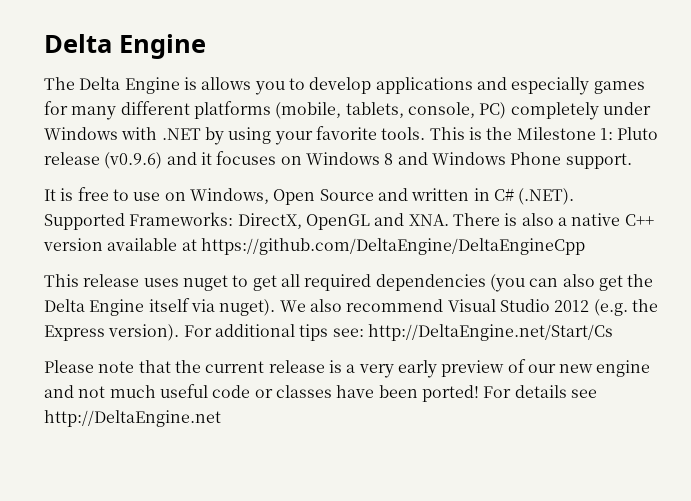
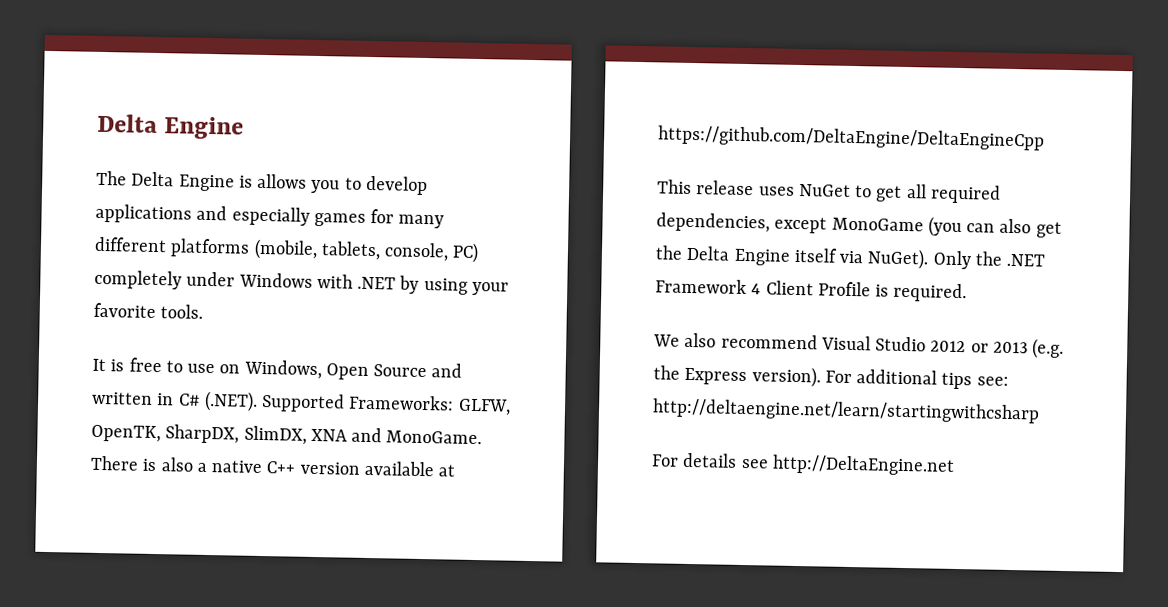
[429,127,659,140] [44,151,632,169] This is the Milestone 1: Pluto release (v0.9.6) and it focuses on Windows 8 and Windows Phone support. -> (204, 311) none
[237,213,449,230] DirectX, OpenGL and XNA. -> [457,398,511,416] [91,424,483,445] GLFW, OpenTK, SharpDX, SlimDX, XNA and MonoGame.
[182,275,228,291] nuget -> [798,183,851,197] NuGet
[375,274,486,291] dependencies -> [656,212,924,234] dependencies, except MonoGame
[219,299,276,316] nuget). -> [867,248,1046,270] [655,278,968,303] NuGet). Only the .NET Framework 4 Client Profile is required. //
(590, 306) none -> [970,341,1028,354] or 2013
[367,324,613,341] [44,359,651,378] [44,384,479,402] http://DeltaEngine.net/Start/Cs // Please note that the current release is a very early preview of our new engine and not much useful code or classes have been ported! -> [652,398,1040,424] http://deltaengine.net/learn/startingwithcsharp //

